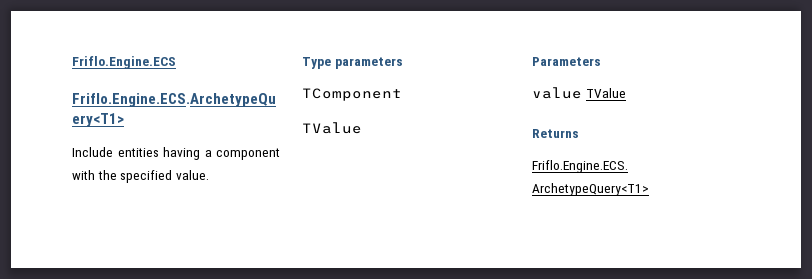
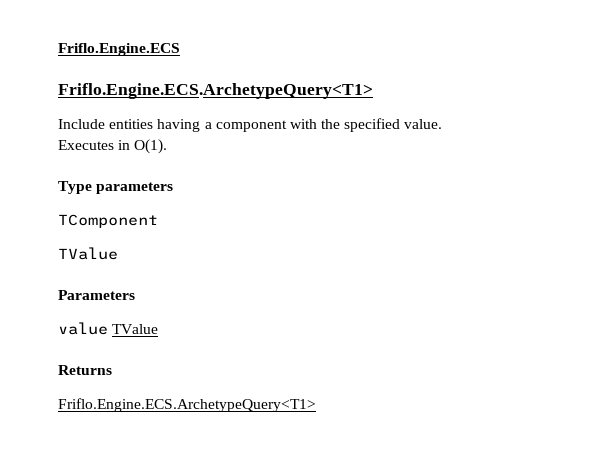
(209, 175) none -> [58,139,168,154] // Executes in O(1).

